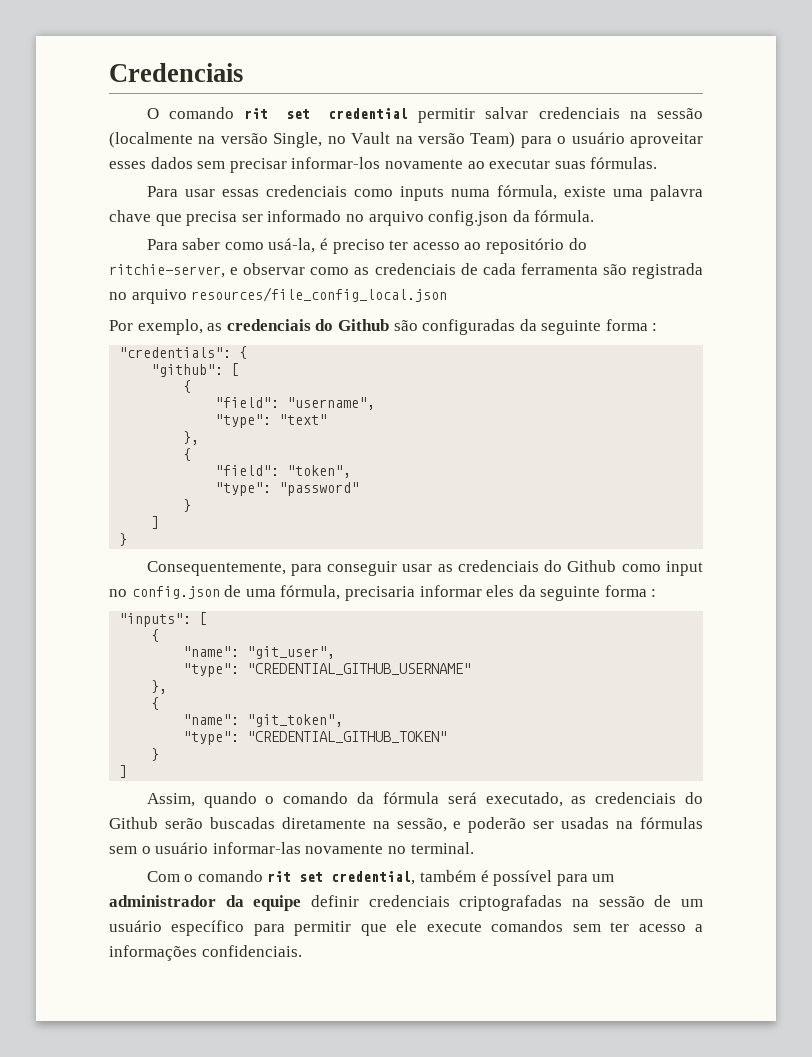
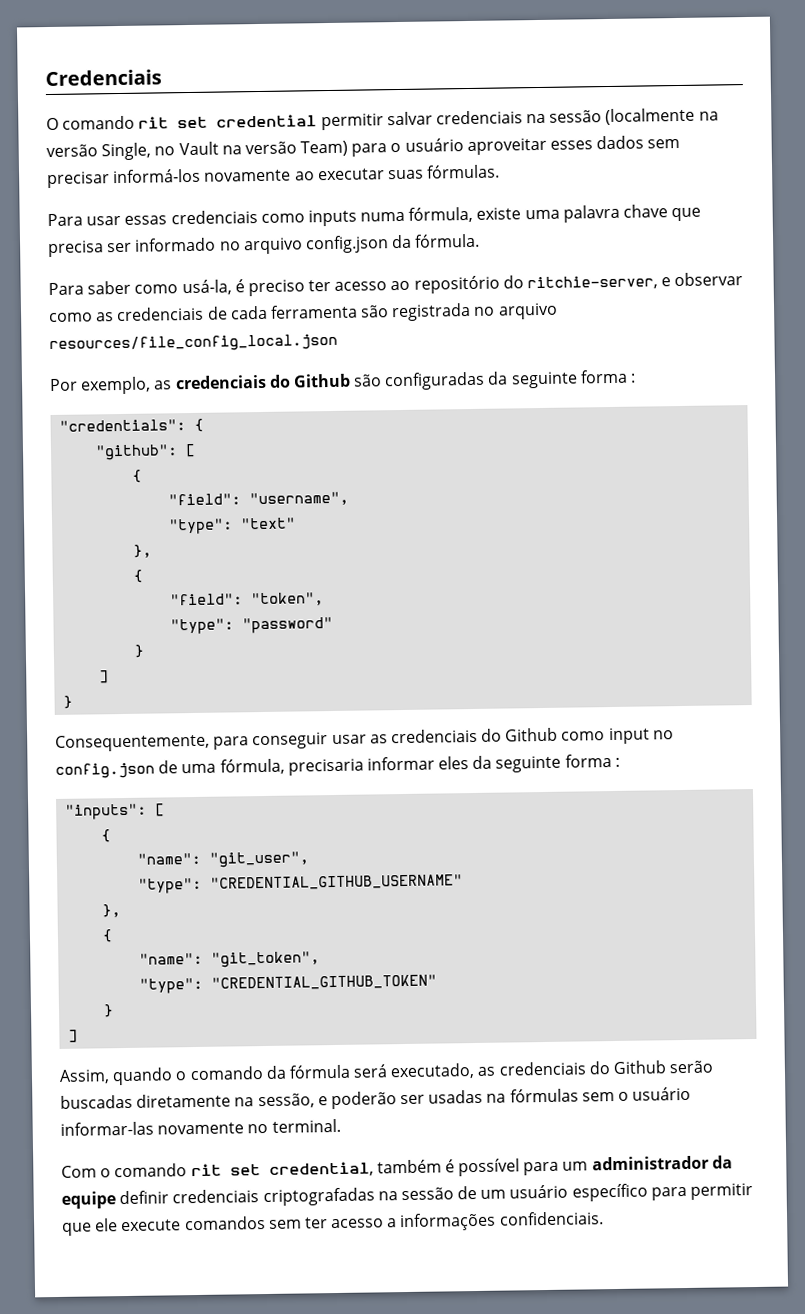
[291,157,381,169] informar-los -> [113,168,202,184] informá-los

